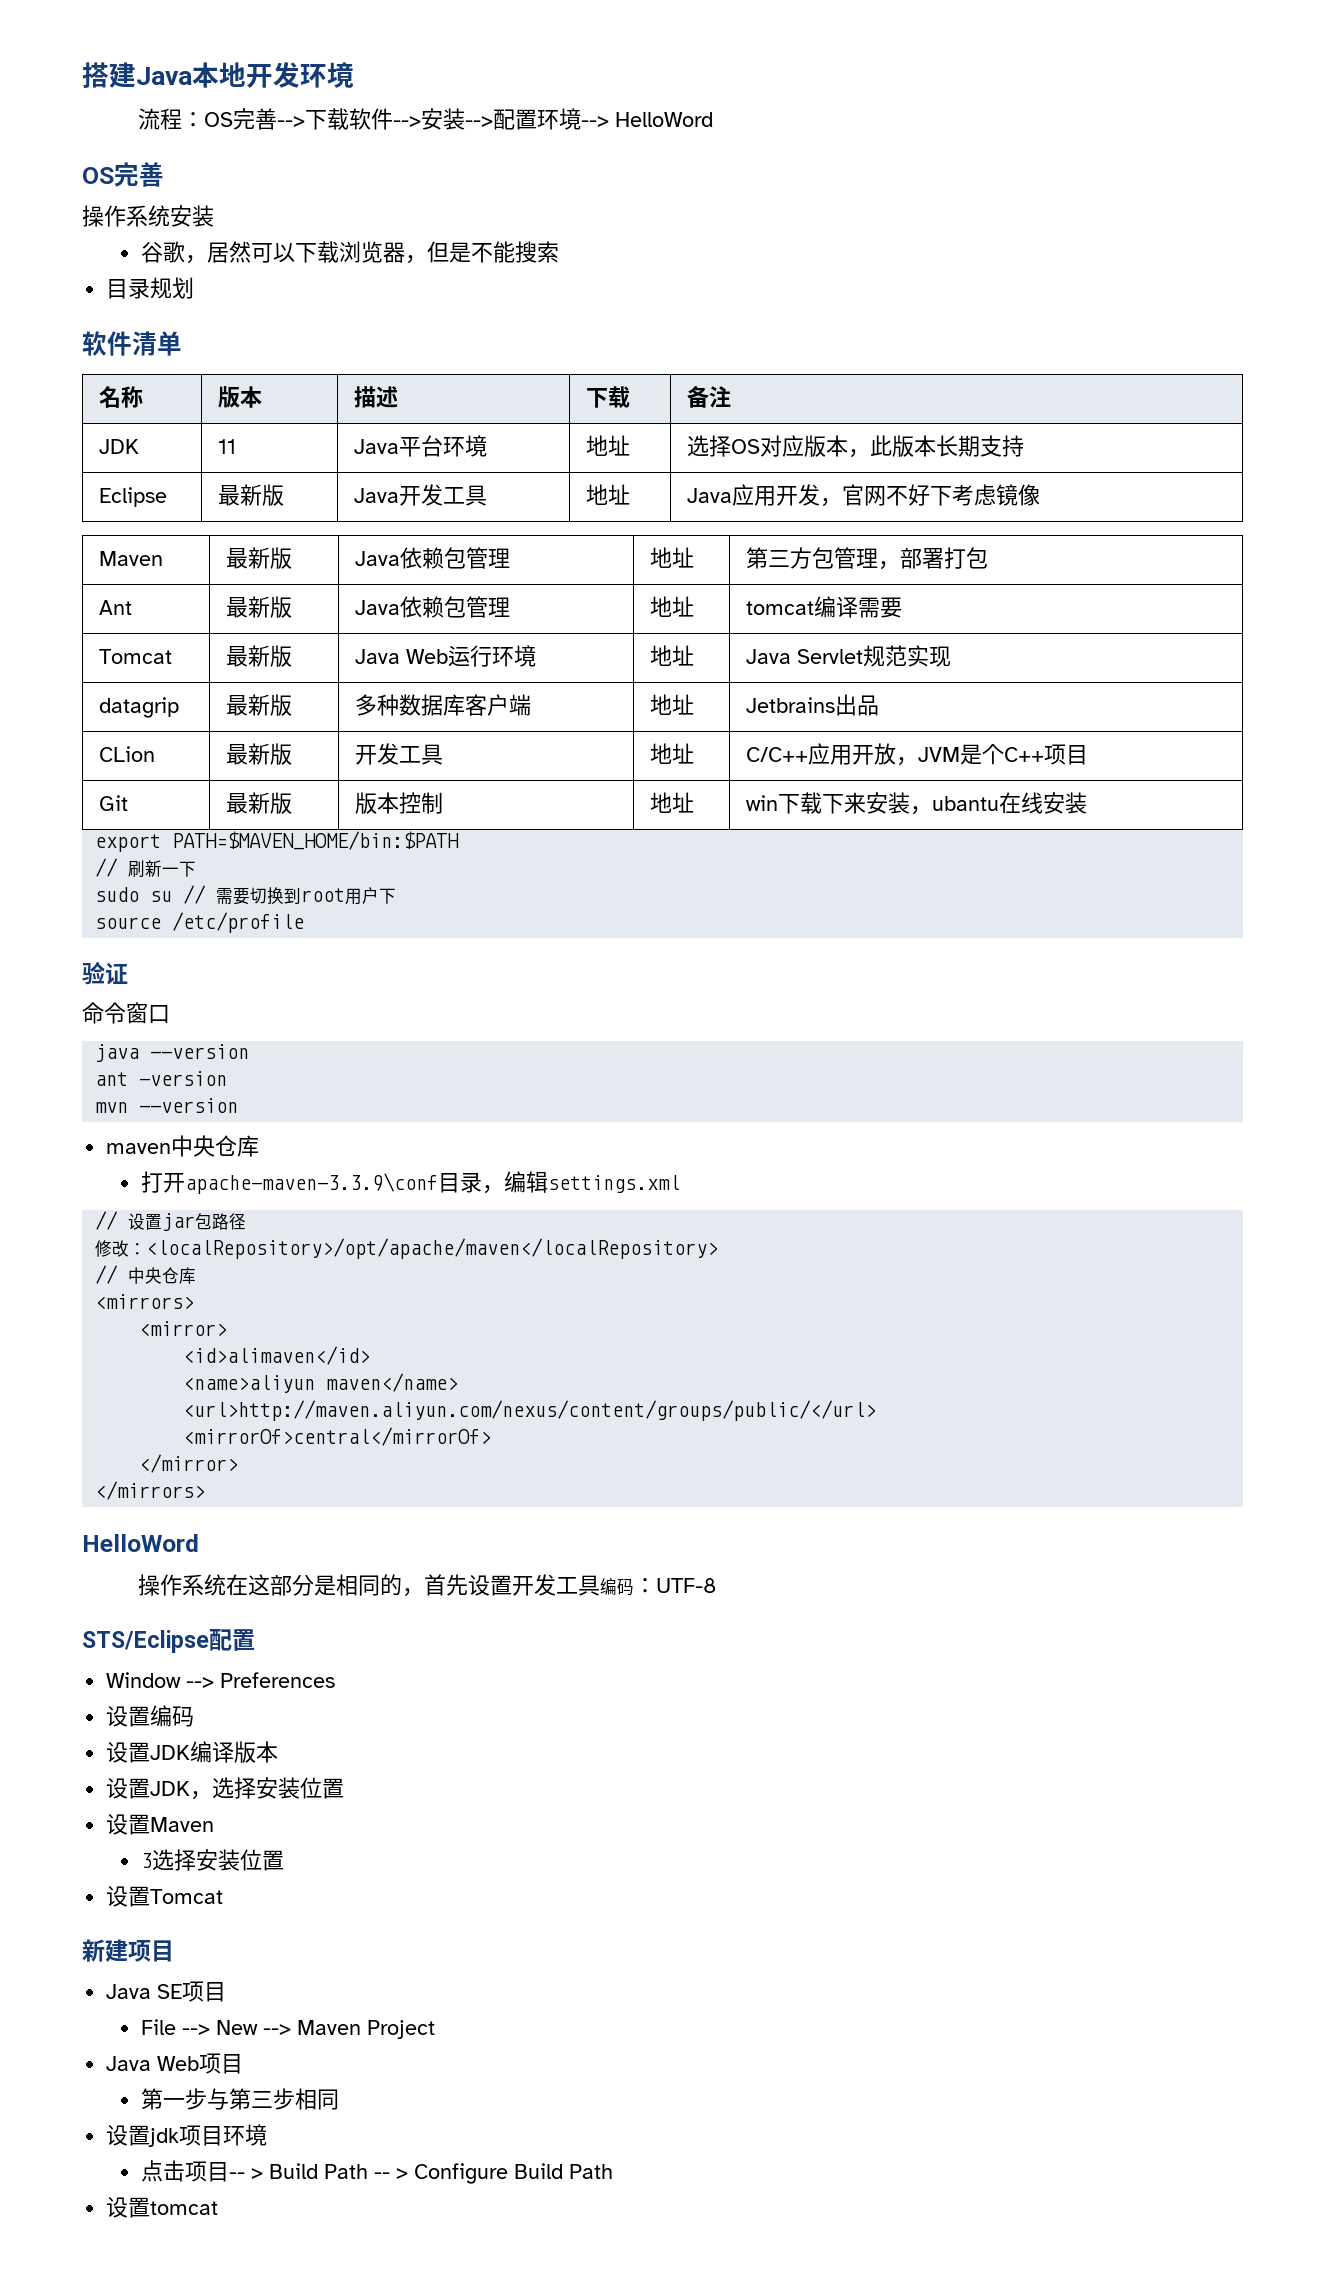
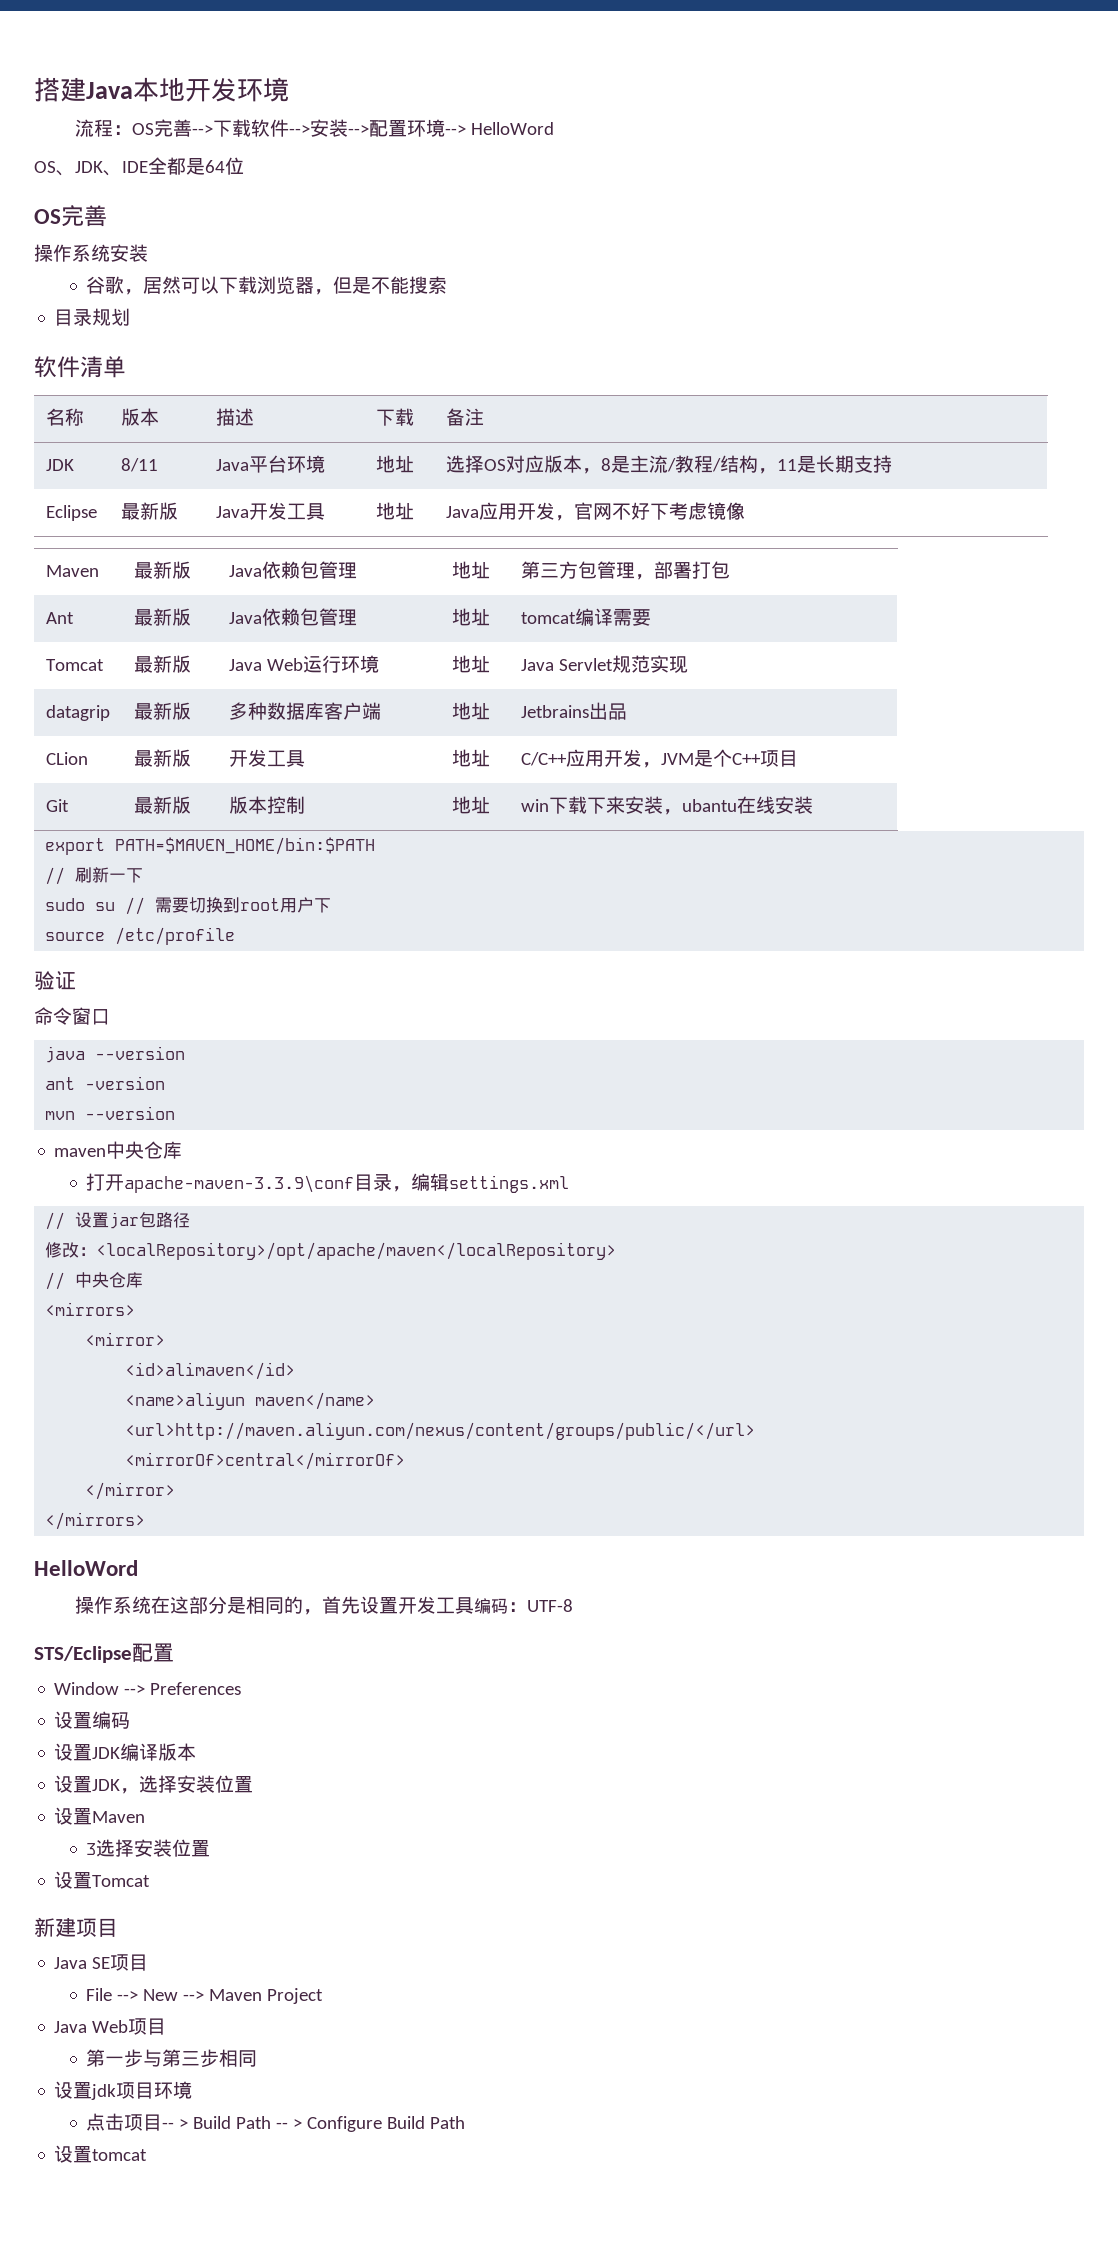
(714, 119) none -> [34,157,244,176] // OS、JDK、IDE全都是64位
[217,439,236,454] 11 -> [120,458,158,472] 8/11
[869,435,936,457] 此版本 -> [600,455,816,474] 8是主流/教程/结构，11是
[873,743,896,765] 放 -> [622,749,642,767] 发

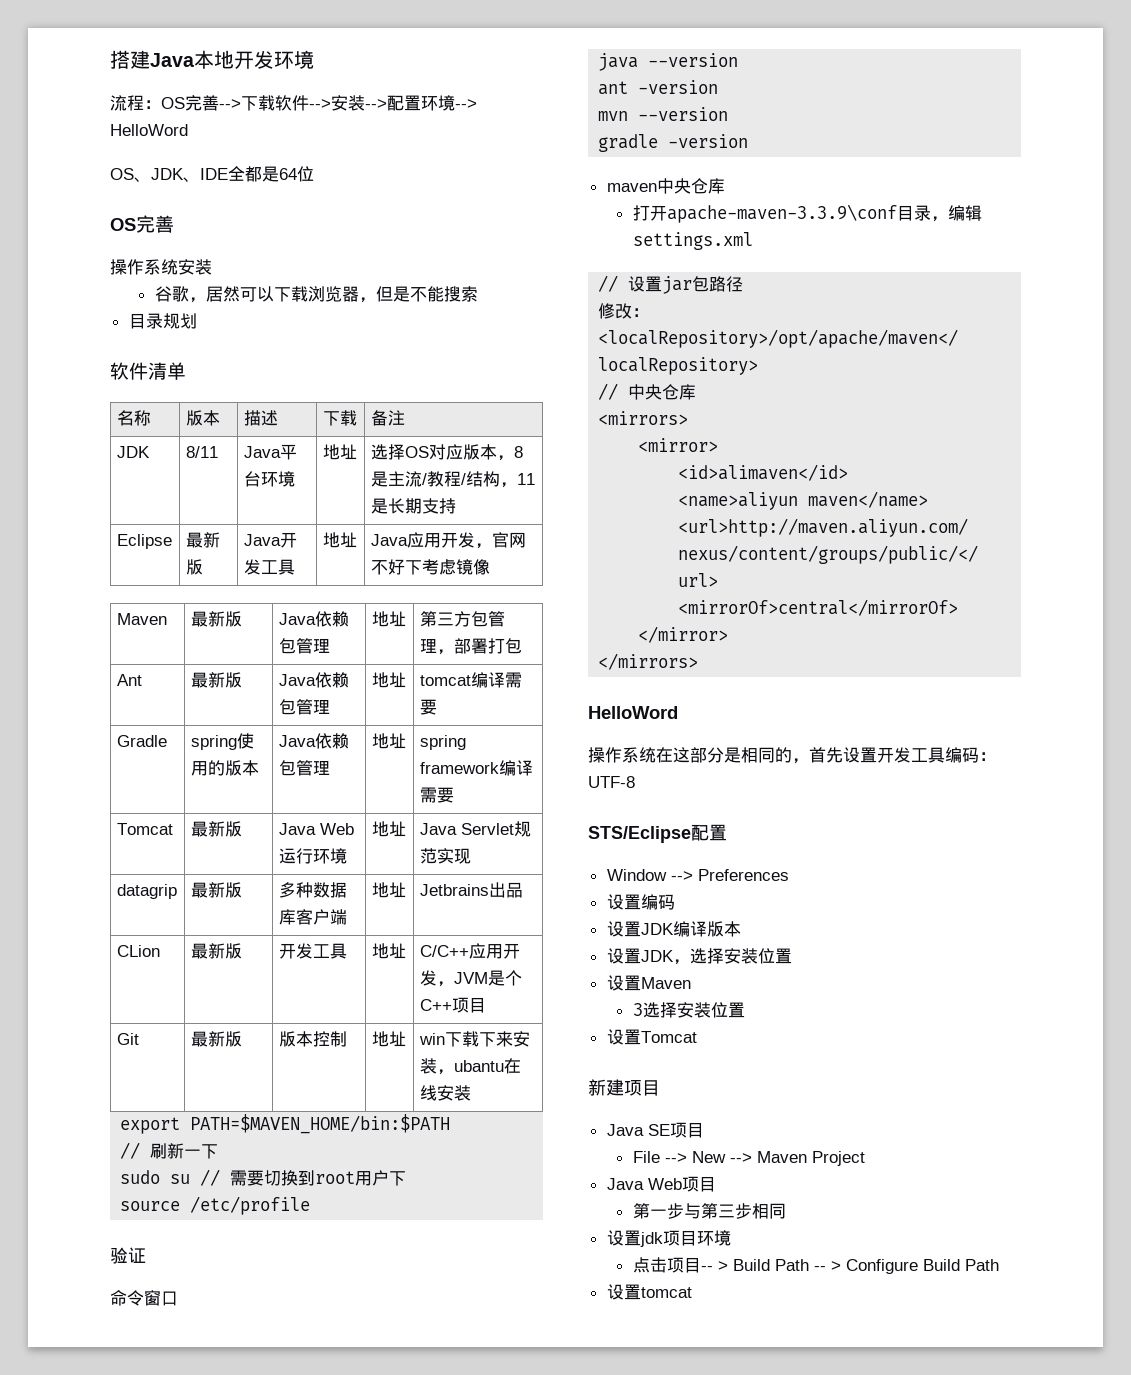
(651, 617) none -> [116,735,167,747] [190,733,254,750] [190,760,259,776] [278,733,349,749] [278,760,330,776] [371,733,406,749] [419,735,466,750] [419,760,533,776] [419,787,454,803] // Gradle | spring使用的版本 | Java依赖包管理 | 地址 | spring framework编译需要
(176, 1113) none -> [598,134,749,152] // gradle -version

